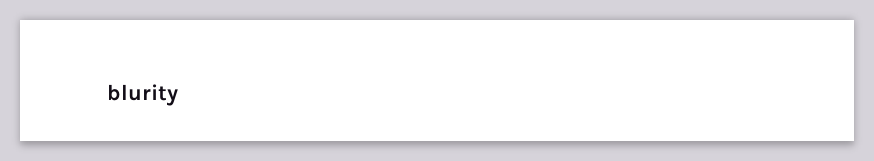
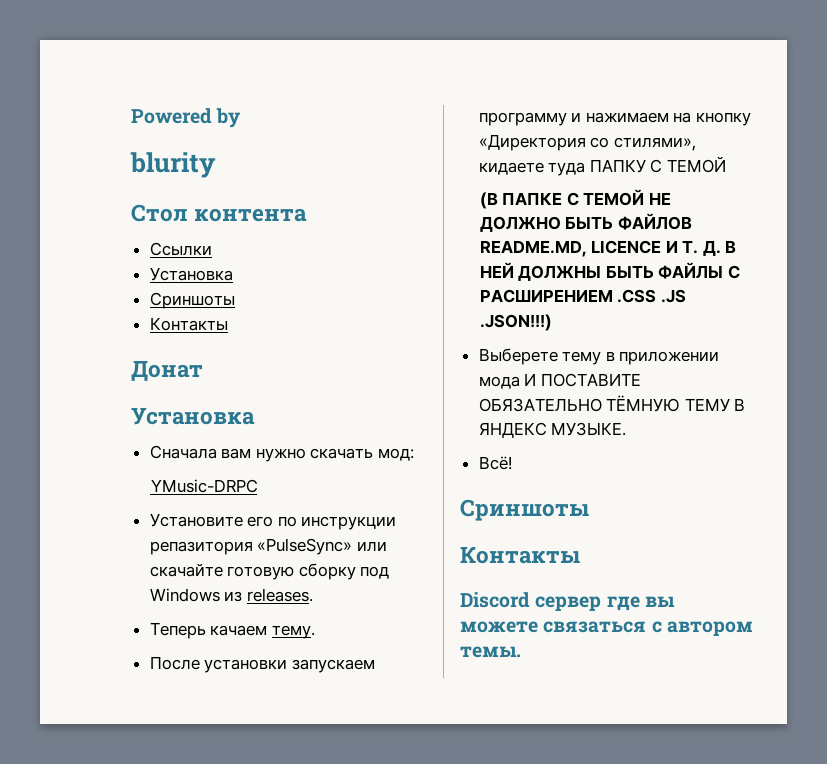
(107, 95) none -> [131,108,242,128] Powered by //
(178, 95) none -> [131,204,308,222] [149,242,212,256] [149,267,233,281] [149,292,235,309] [149,317,228,331] [131,361,203,381] [131,408,255,425] [149,445,415,462] [150,479,258,493] [149,513,397,530] [149,538,387,555] [149,563,390,580] [149,588,313,602] [149,622,315,639] [149,656,375,673] [478,112,752,126] [478,134,696,151] [478,156,727,176] [479,189,671,209] [479,213,692,232] [479,240,737,257] [479,262,740,281] [479,289,686,303] [479,314,552,331] [478,348,720,365] [478,373,641,389] [478,395,746,412] [478,422,627,438] [478,456,512,470] [460,499,589,521] [460,546,580,564] [460,592,675,611] [460,621,753,636] [460,646,521,658] // Стол контента // Ссылки // Установка // Сриншоты // Контакты // Донат // Установка // Сначала вам нужно скачать мод: // YMusic-DRPC // Установите его по инструкции репазитория «PulseSync» или скачайте готовую сборку под Windows из releases. // Теперь качаем тему. // После установки запускаем программу и нажимаем на кнопку «Директория со стилями», кидаете туда ПАПКУ С ТЕМОЙ // (В ПАПКЕ С ТЕМОЙ НЕ ДОЛЖНО БЫТЬ ФАЙЛОВ README.MD, LICENCE И Т. Д. В НЕЙ ДОЛЖНЫ БЫТЬ ФАЙЛЫ С РАСШИРЕНИЕМ .CSS .JS .JSON!!!) // Выберете тему в приложении мода И ПОСТАВИТЕ ОБЯЗАТЕЛЬНО ТЁМНУЮ ТЕМУ В ЯНДЕКС МУЗЫКЕ. // Всё! // Сриншоты // Контакты // Discord сервер где вы можете связаться с автором темы.

